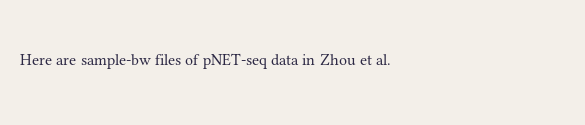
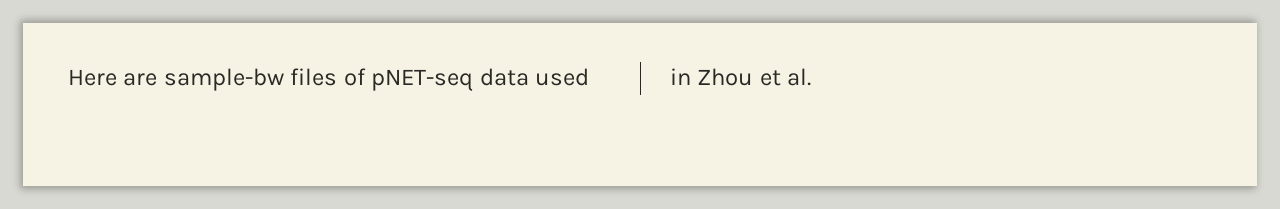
(299, 60) none -> [535,68,590,86] used

